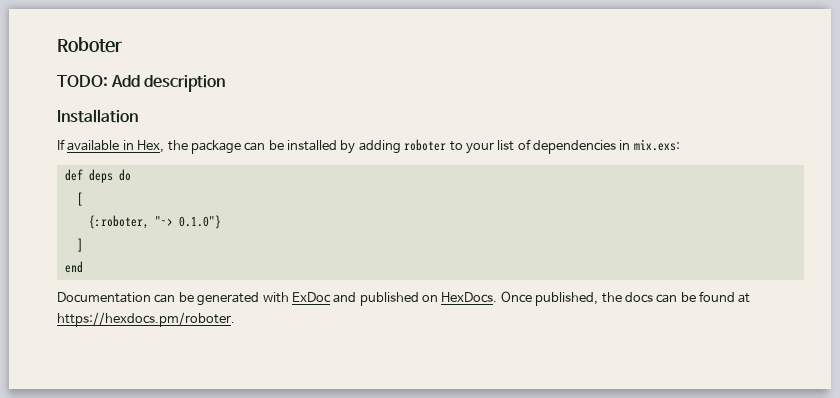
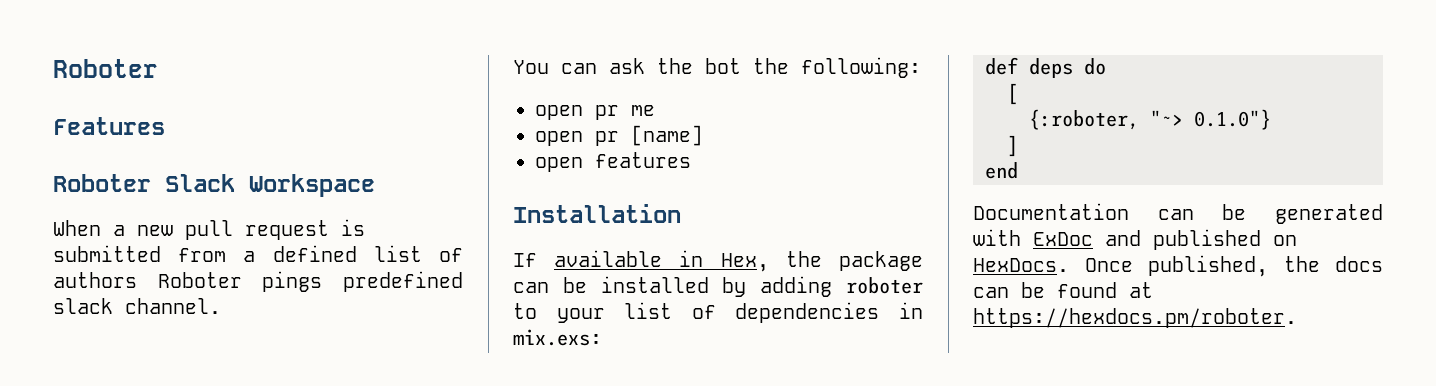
[57,75,226,92] TODO: Add description -> [53,117,165,135] [53,174,375,197] [53,219,365,240] [53,245,463,262] [53,271,463,292] [53,298,221,314] [513,57,921,78] [535,105,655,120] [535,125,703,146] [535,152,691,172] Features // Roboter Slack Workspace // When a new pull request is submitted from a defined list of authors Roboter pings predefined slack channel. // You can ask the bot the following: // open pr me // open pr [name] // open features

